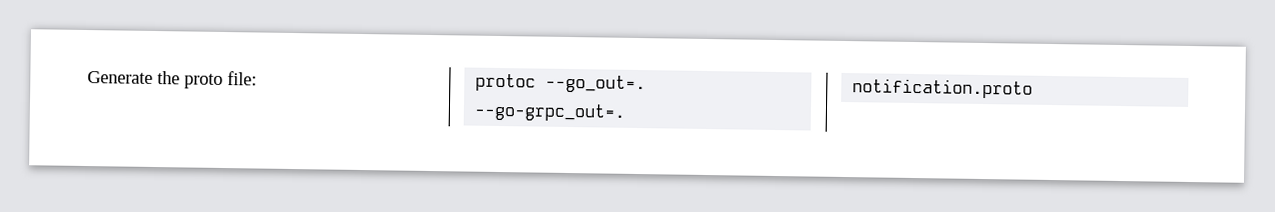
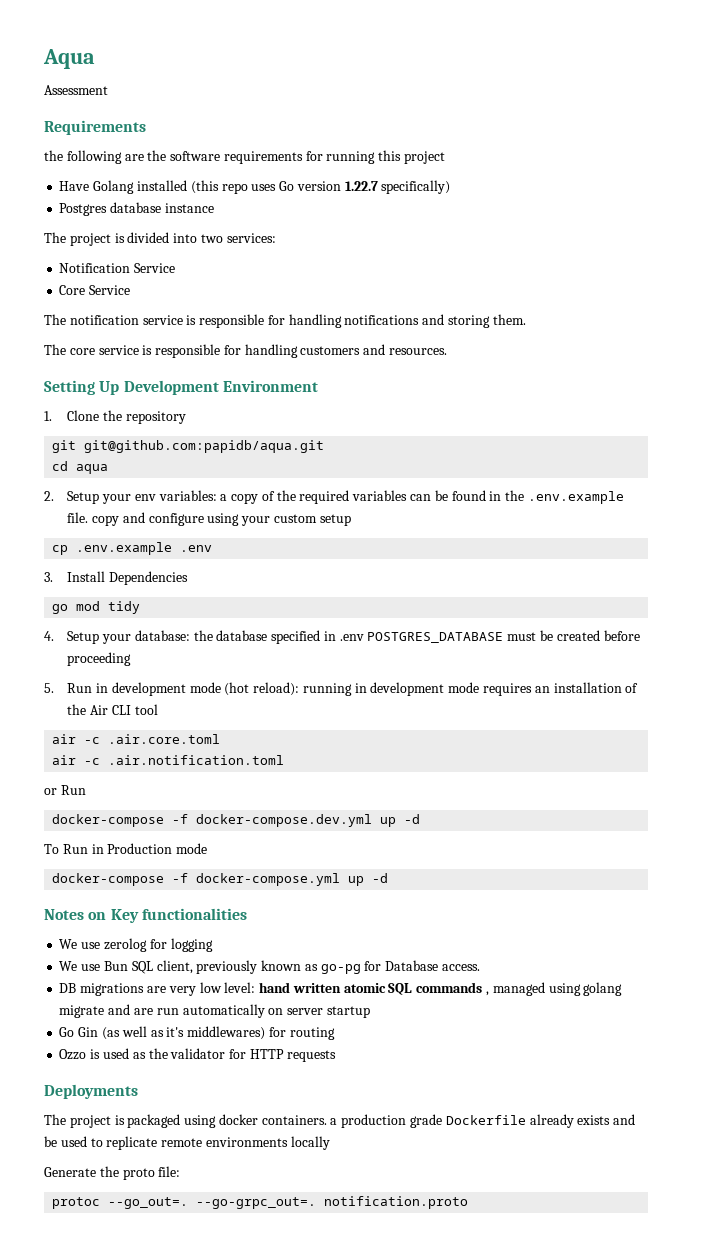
(87, 77) none -> [43,49,95,69] [44,85,108,95] [44,120,146,135] [44,150,446,164] [59,180,451,194] [59,202,214,216] [44,232,276,246] [59,263,176,273] [59,285,131,295] [44,314,526,328] [44,344,448,358] [44,380,318,395] [44,410,186,424] [52,440,325,453] [52,461,109,474] [44,490,624,504] [67,512,351,526] [52,542,213,555] [44,571,188,585] [52,601,141,614] [44,630,640,644] [67,652,132,666] [44,682,639,696] [67,704,158,715] [52,734,221,744] [52,755,285,765] [44,785,86,795] [52,814,421,827] [44,843,208,854] [52,873,389,886] [44,908,247,923] [59,938,213,952] [59,960,480,974] [59,982,623,996] [59,1004,370,1018] [59,1026,335,1040] [59,1048,336,1062] [44,1084,138,1099] [44,1114,636,1128] [44,1136,330,1150] Aqua // Assessment // Requirements // the following are the software requirements for running this project // Have Golang installed (this repo uses Go version 1.22.7 specifically) // Postgres database instance // The project is divided into two services: // Notification Service // Core Service // The notification service is responsible for handling notifications and storing them. // The core service is responsible for handling customers and resources. // Setting Up Development Environment // 1. Clone the repository // git git@github.com:papidb/aqua.git // cd aqua // 2. Setup your env variables: a copy of the required variables can be found in the .env.example file. copy and configure using your custom setup // cp .env.example .env // 3. Install Dependencies // go mod tidy // 4. Setup your database: the database specified in .env POSTGRES_DATABASE must be created before proceeding // 5. Run in development mode (hot reload): running in development mode requires an installation of the Air CLI tool // air -c .air.core.toml // air -c .air.notification.toml // or Run // docker-compose -f docker-compose.dev.yml up -d // To Run in Production mode // docker-compose -f docker-compose.yml up -d // Notes on Key functionalities // We use zerolog for logging // We use Bun SQL client, previously known as go-pg for Database access. // DB migrations are very low level: hand written atomic SQL commands , managed using golang migrate and are run automatically on server startup // Go Gin (as well as it's middlewares) for routing // Ozzo is used as the validator for HTTP requests // Deployments // The project is packaged using docker containers. a production grade Dockerfile already exists and be used to replicate remote environments locally //

